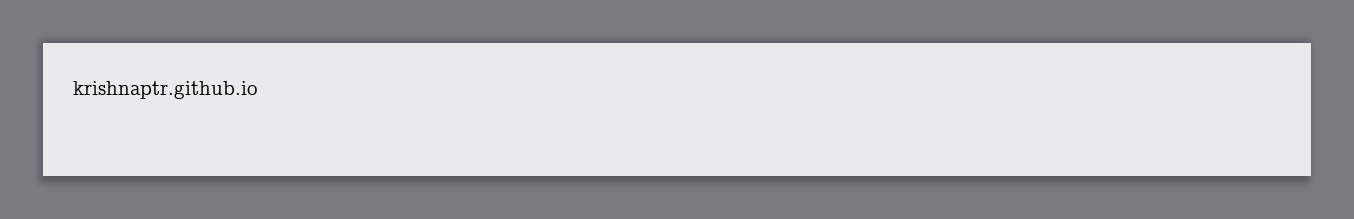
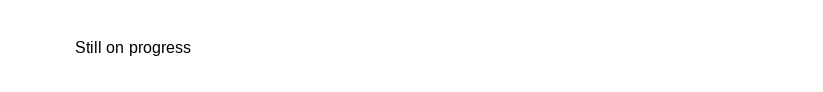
[73,81,258,99] krishnaptr.github.io -> [75,41,191,56] Still on progress

